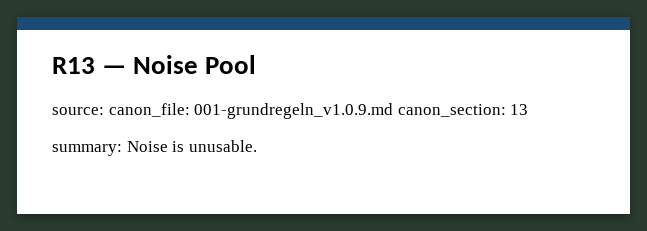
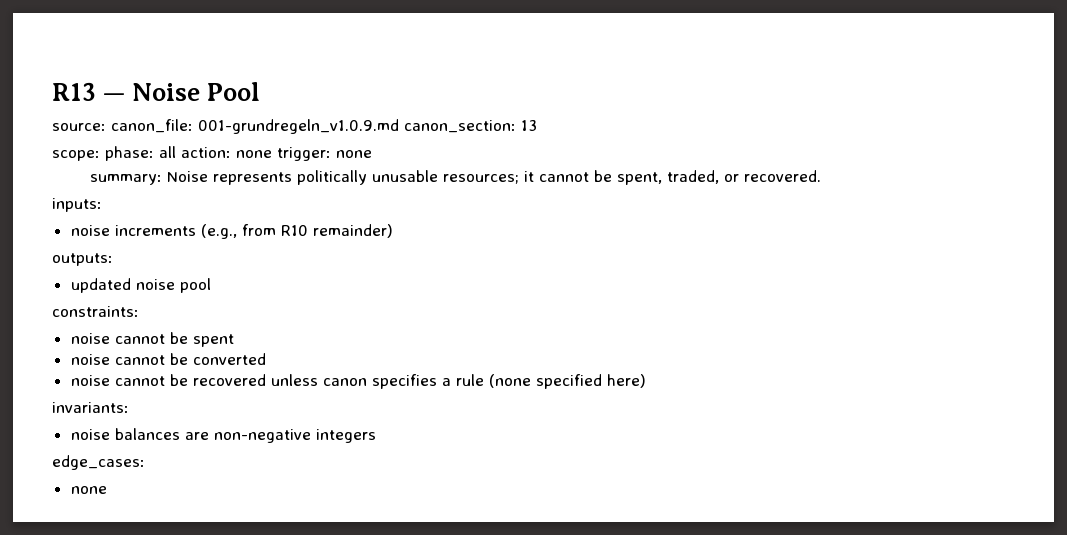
[52,140,257,156] summary: Noise is unusable. -> [52,146,372,161] [90,170,822,185] [52,198,102,212] [70,224,393,239] [52,253,113,266] [70,278,211,293] [52,306,139,317] [70,332,234,347] [70,353,266,365] [70,374,646,389] [52,402,129,413] [70,428,376,443] [52,455,145,470] [70,486,107,494] scope: phase: all action: none trigger: none // summary: Noise represents politically unusable resources; it cannot be spent, traded, or recovered. // inputs: // noise increments (e.g., from R10 remainder) // outputs: // updated noise pool // constraints: // noise cannot be spent // noise cannot be converted // noise cannot be recovered unless canon specifies a rule (none specified here) // invariants: // noise balances are non-negative integers // edge_cases: // none

